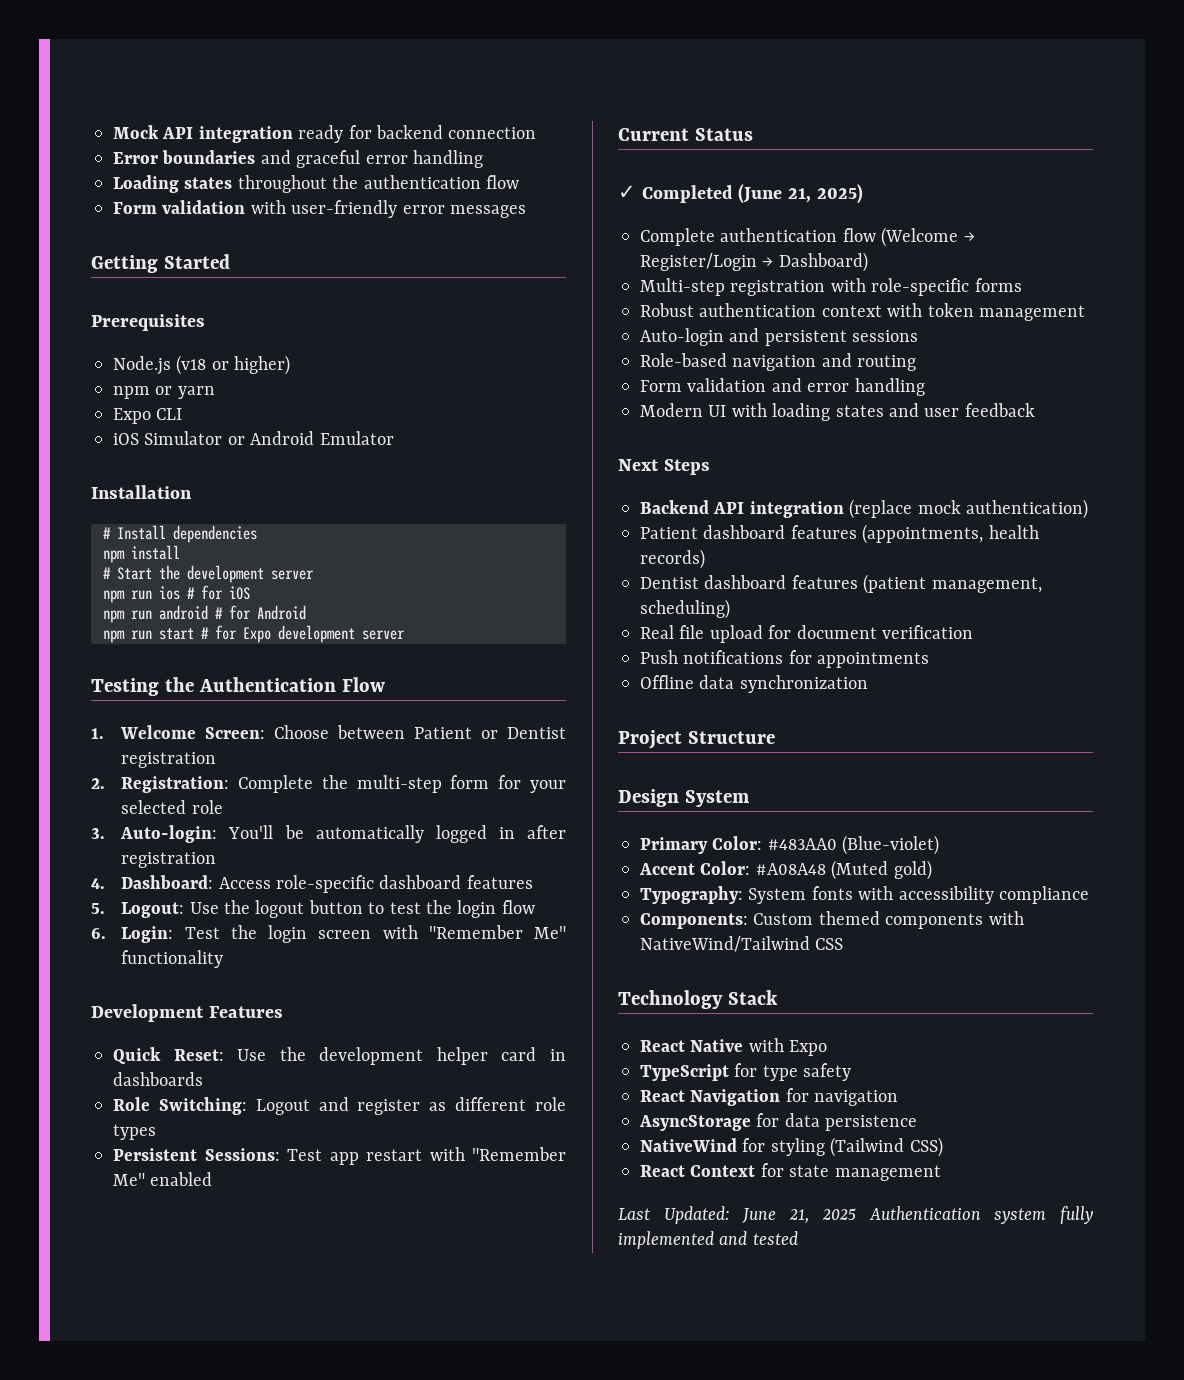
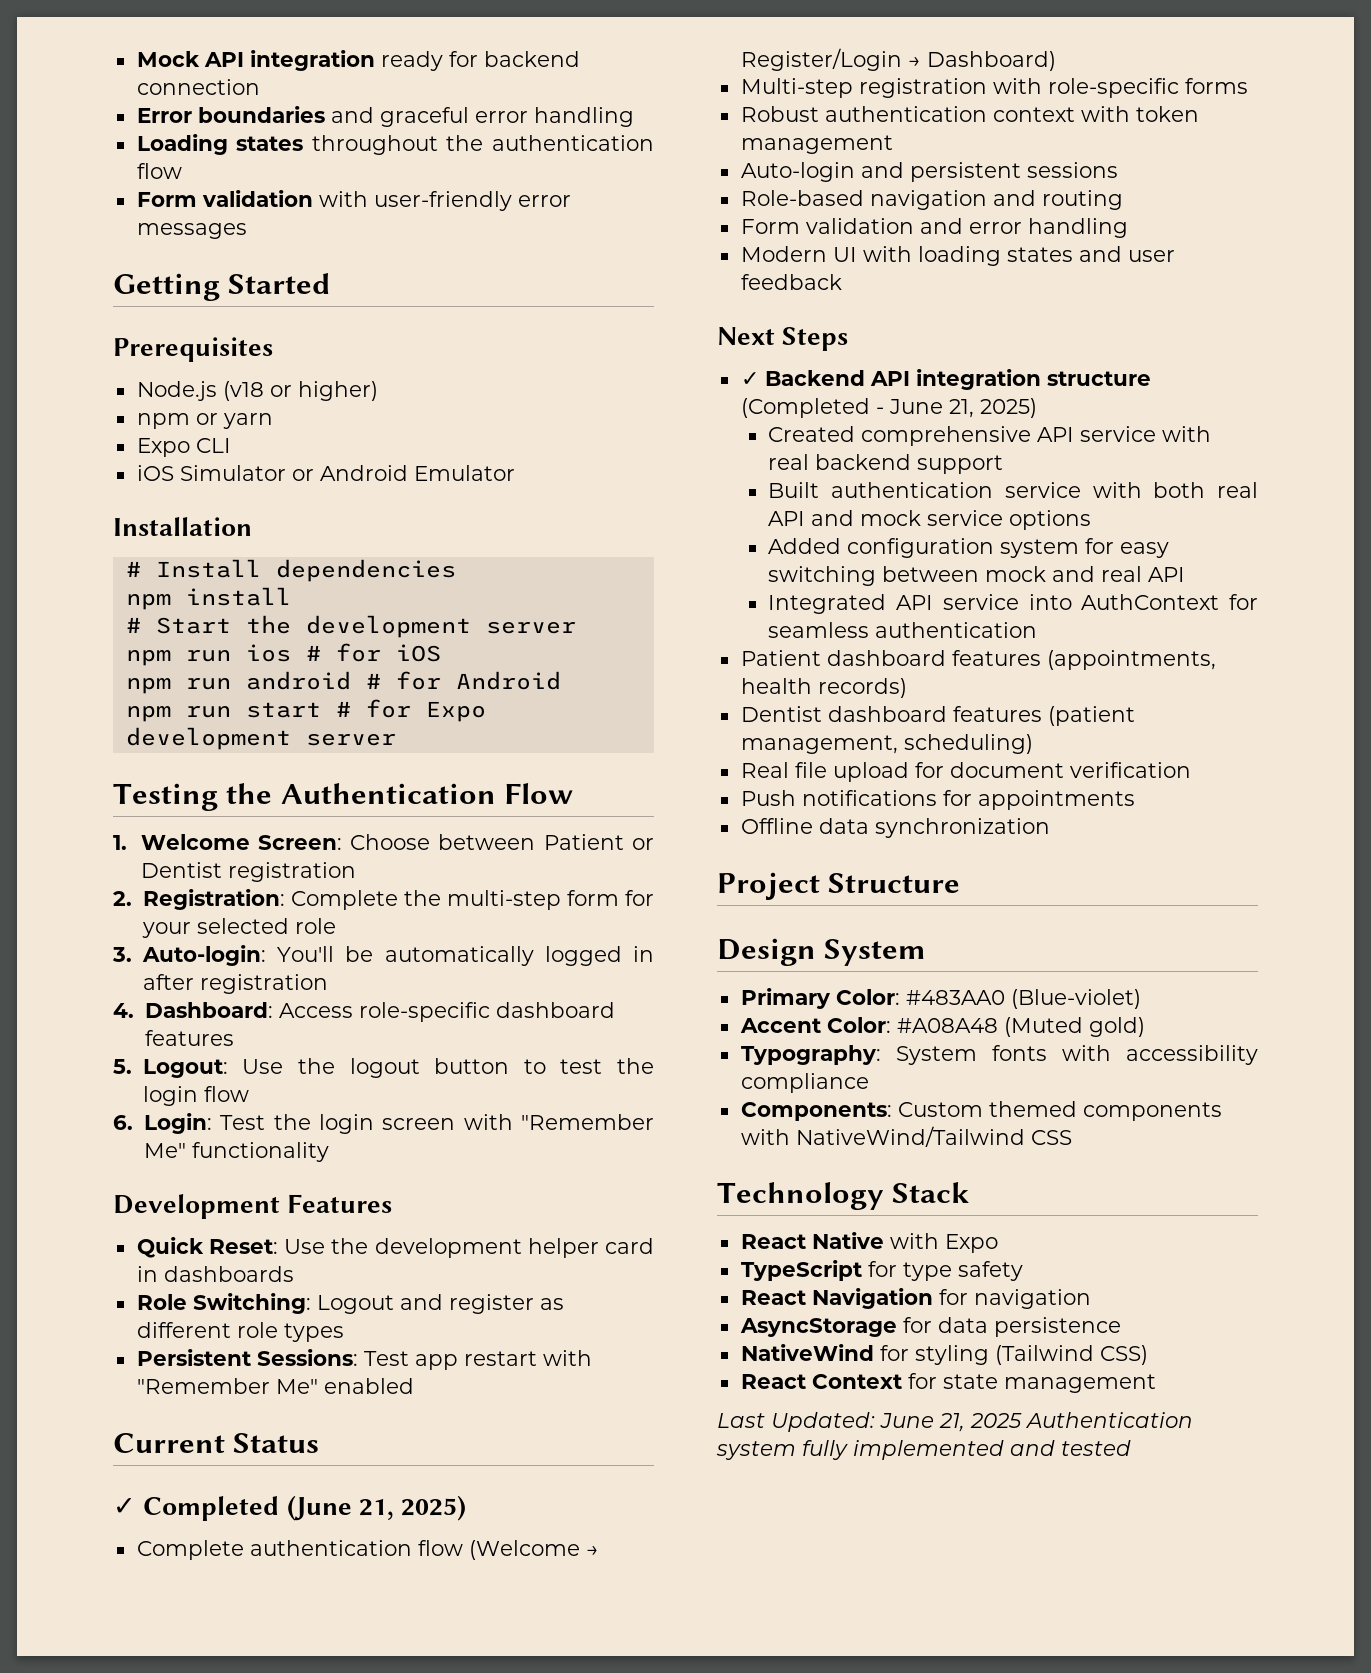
(710, 467) none -> [740,372,759,386] ✓
[849,499,1088,519] (replace mock authentication) -> [1046,371,1151,386] [740,398,1037,418] [768,426,1212,446] [768,454,1004,474] [768,482,1258,498] [768,510,1092,530] [768,538,1170,558] [768,566,1186,586] [768,594,1258,614] [768,622,1038,638] structure (Completed - June 21, 2025) // Created comprehensive API service with real backend support // Built authentication service with both real API and mock service options // Added configuration system for easy switching between mock and real API // Integrated API service into AuthContext for seamless authentication

